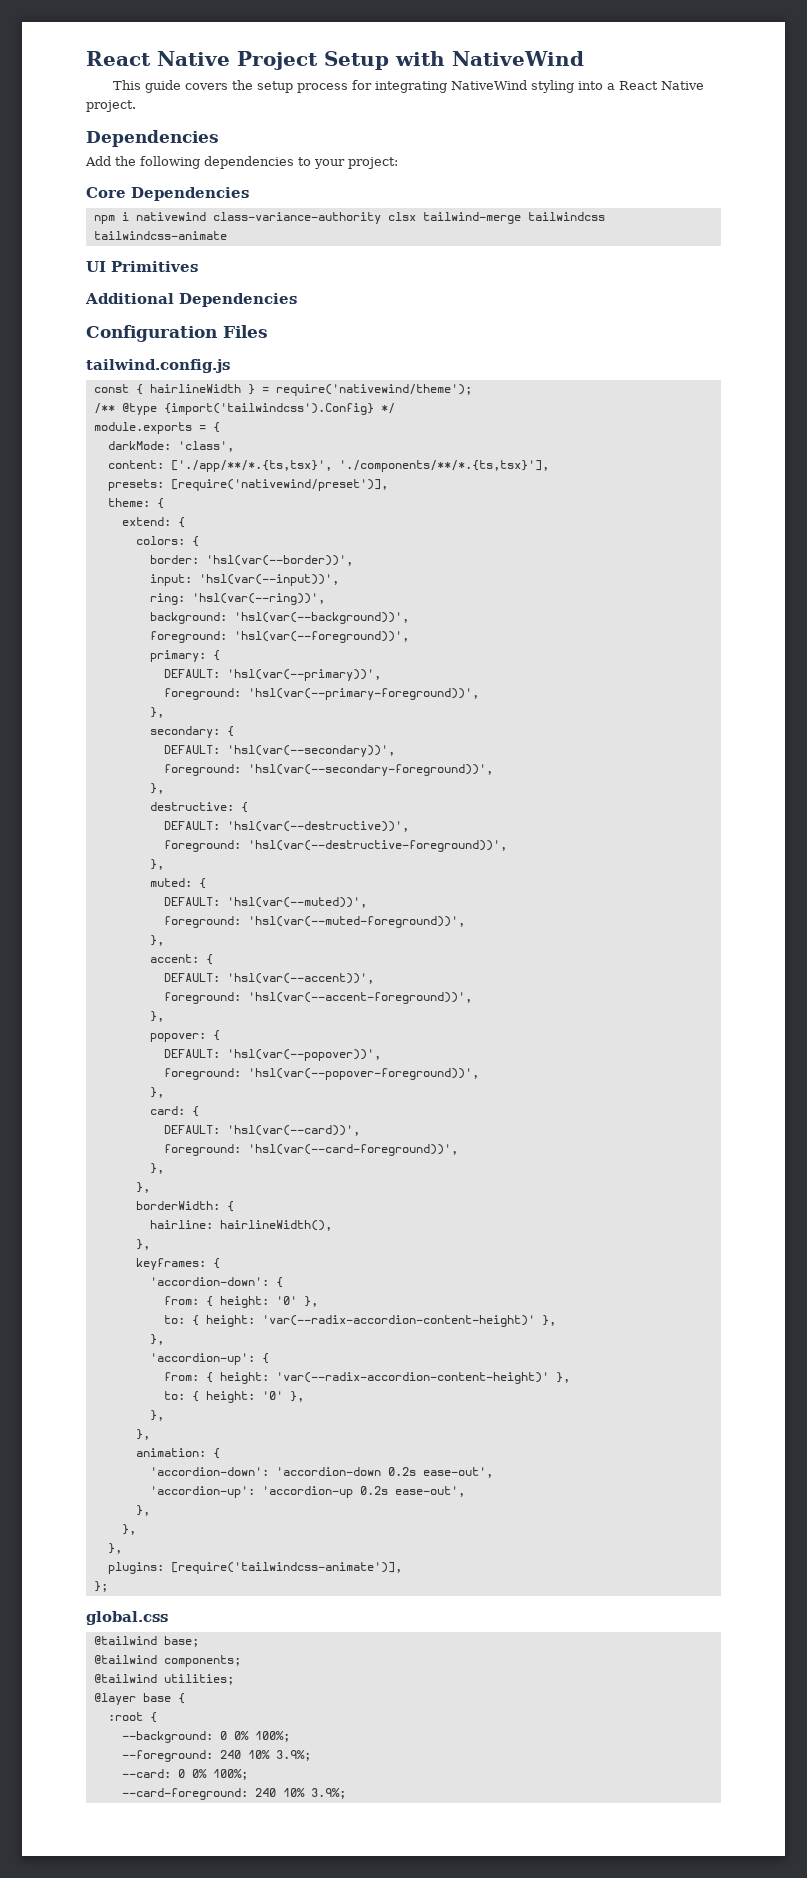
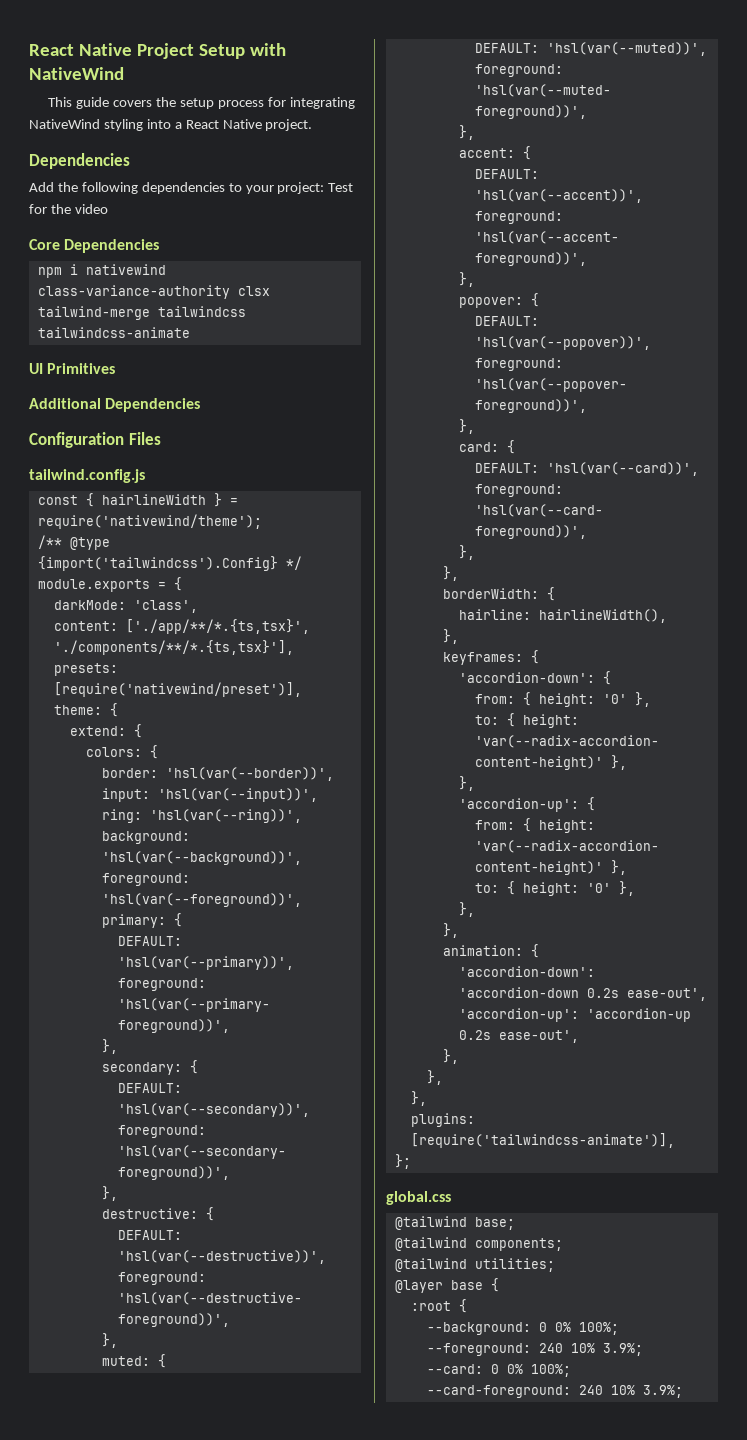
(398, 163) none -> [328,183,354,192] [29,204,108,214] Test for the video

